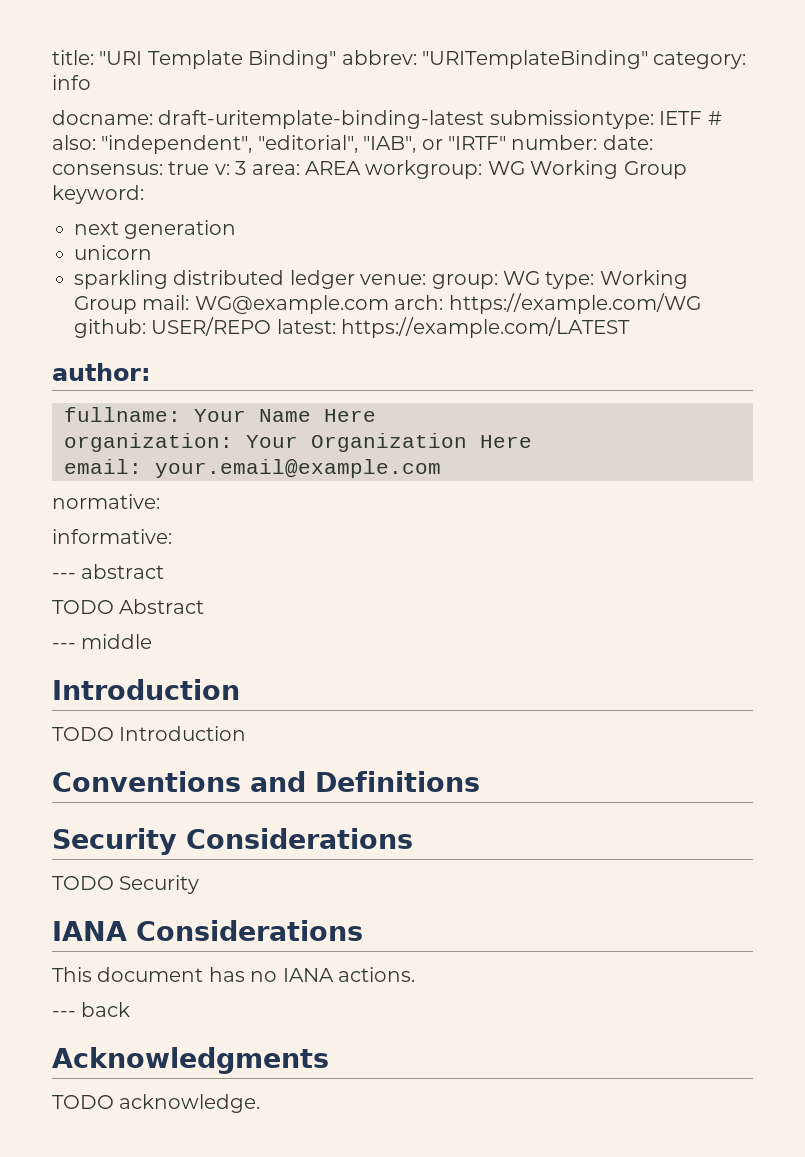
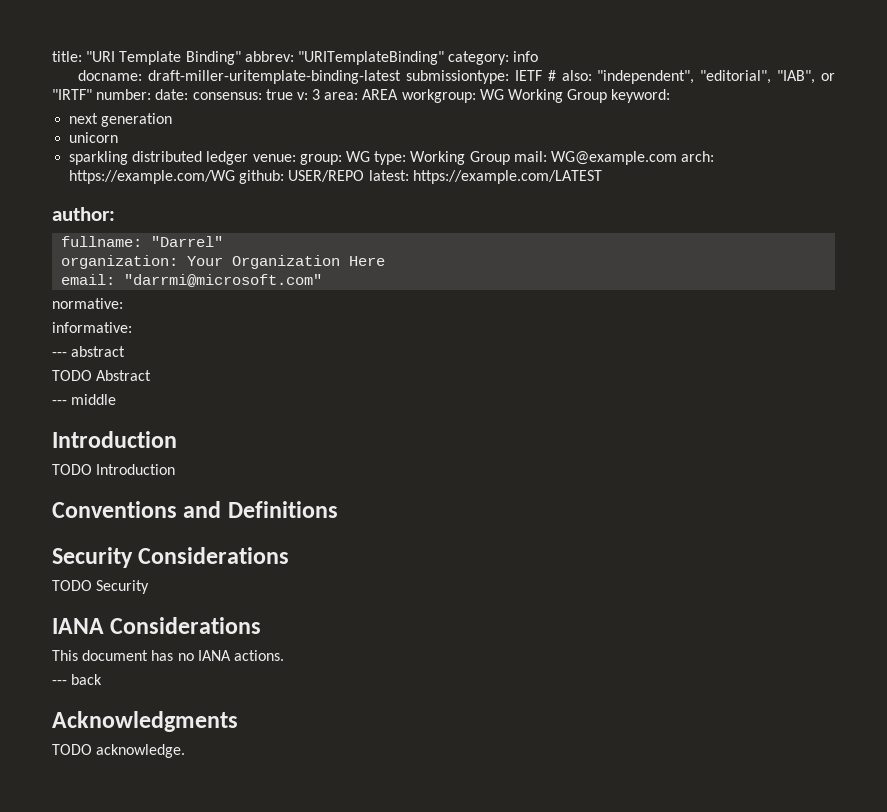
[158,110,485,129] draft-uritemplate-binding-latest -> [148,70,402,84] draft-miller-uritemplate-binding-latest
[194,409,376,422] Your Name Here -> [151,236,224,247] "Darrel"
[155,459,441,478] your.email@example.com -> [124,274,323,287] "darrmi@microsoft.com"

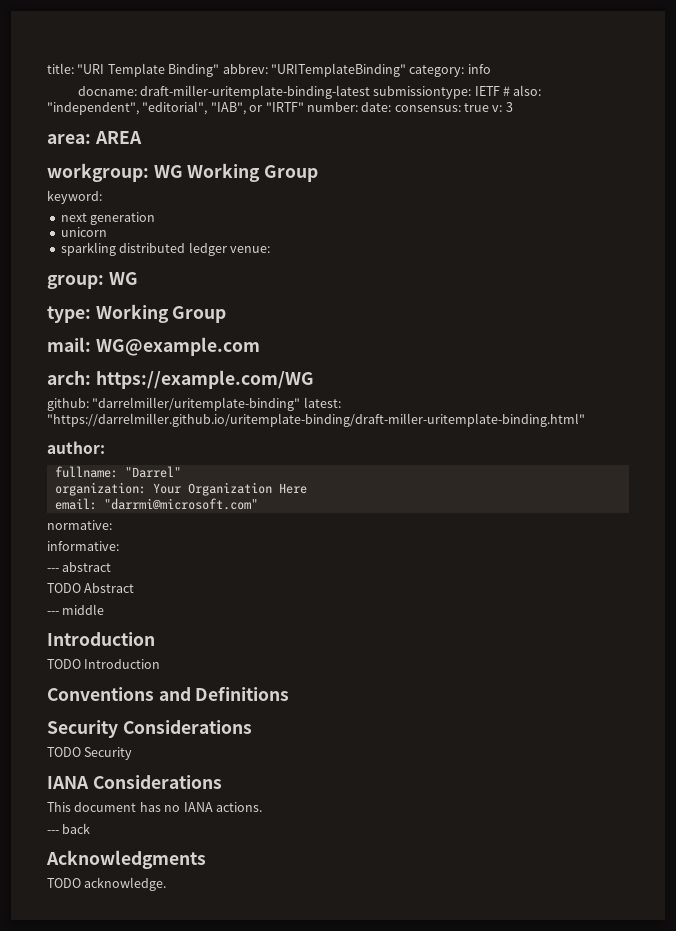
(321, 94) none -> (513, 107) //
(399, 94) none -> (142, 137) //
(608, 96) none -> (319, 173) //
(296, 158) none -> (270, 249) //
(370, 156) none -> (138, 278) //
(510, 158) none -> (227, 314) //
(677, 158) none -> (260, 346) //
[239,170,602,184] github: USER/REPO latest: https://example.com/LATEST -> [47,397,341,411] [47,413,585,427] // github: "darrelmiller/uritemplate-binding" latest: "https://darrelmiller.github.io/uritemplate-binding/draft-miller-uritemplate-binding.html"

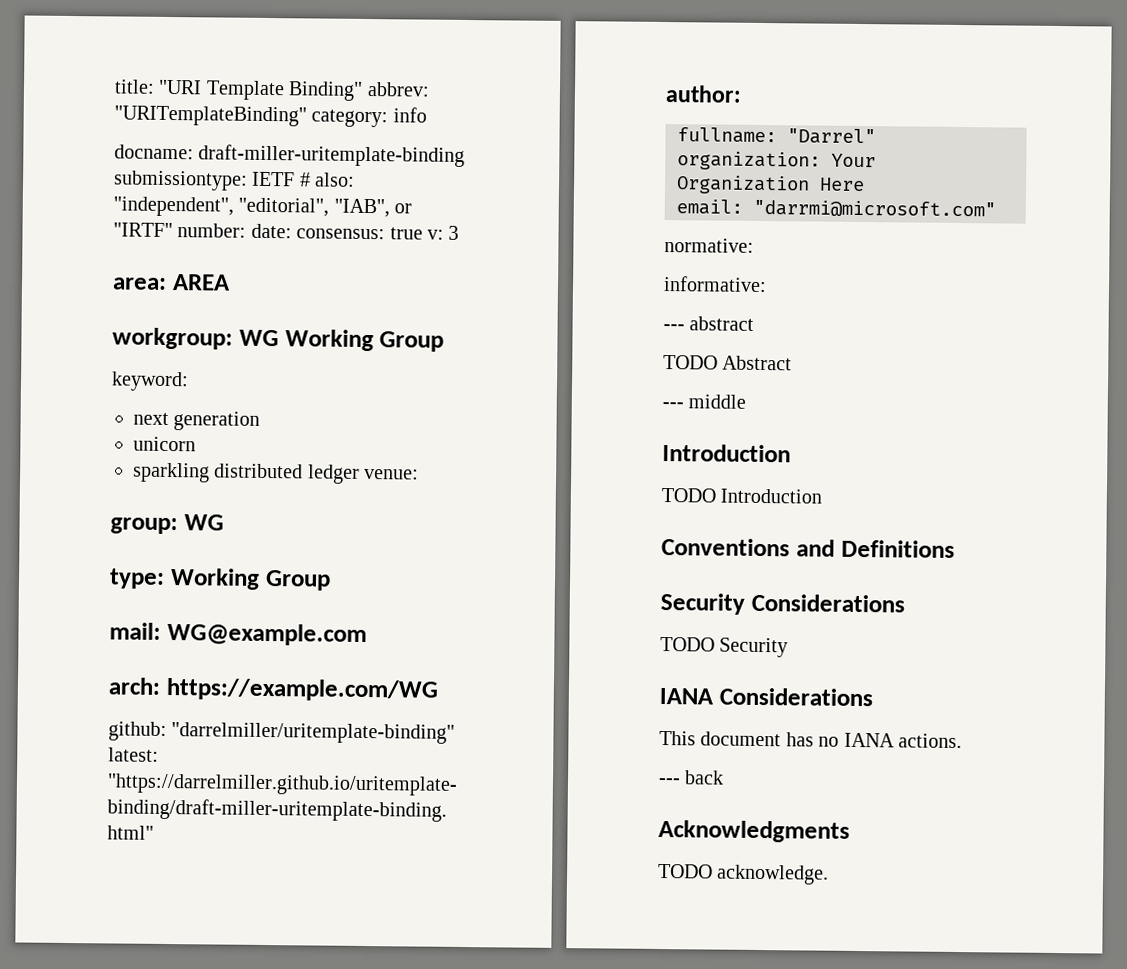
[139,85,370,99] draft-miller-uritemplate-binding-latest -> [198,144,466,167] draft-miller-uritemplate-binding

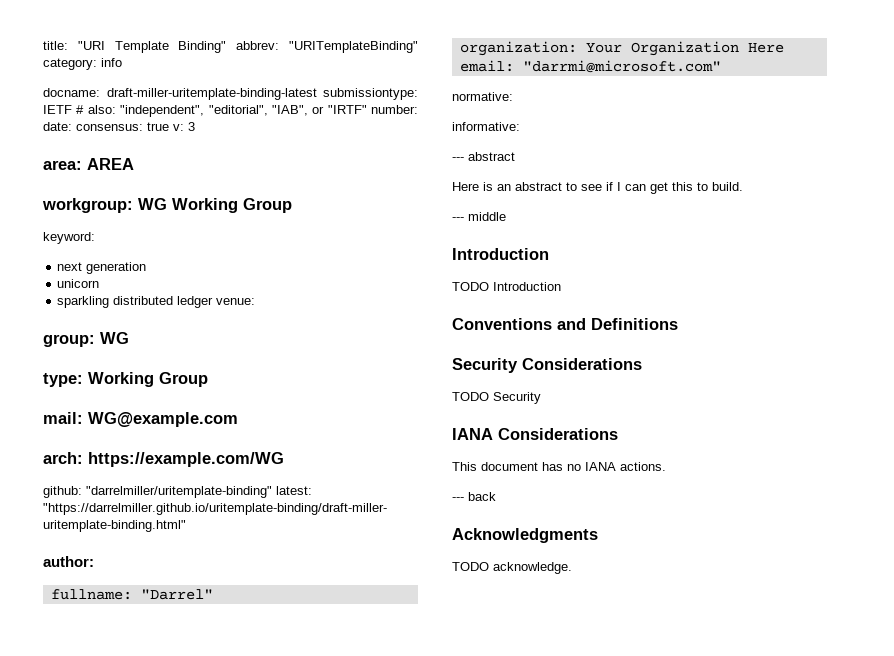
[198,144,466,167] draft-miller-uritemplate-binding -> [106,88,317,100] draft-miller-uritemplate-binding-latest
[663,355,793,371] TODO Abstract -> [452,182,743,194] Here is an abstract to see if I can get this to build.

